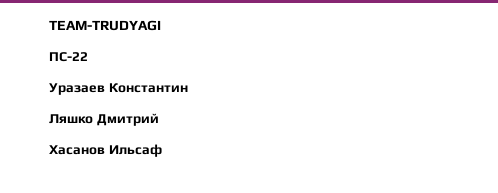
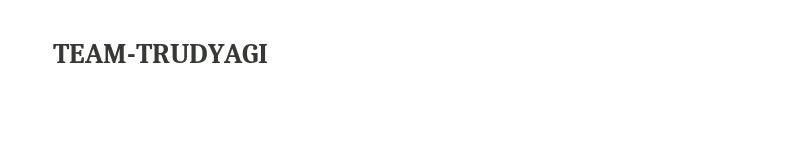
[49,52,88,62] [49,83,188,95] [49,113,159,126] [49,144,162,157] // ПС-22 // Уразаев Константин // Ляшко Дмитрий // Хасанов Ильсаф -> (268, 53) none

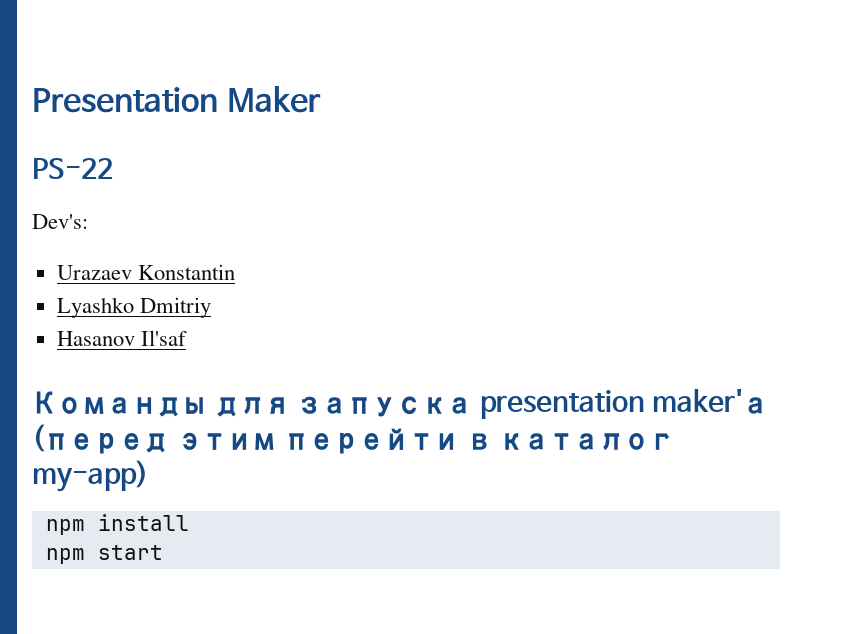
[53,44,268,63] TEAM-TRUDYAGI -> [32,86,321,113] [32,158,113,179] [32,214,88,229] [56,264,235,280] [56,297,211,318] [56,330,187,346] [32,389,769,419] [32,424,675,454] [32,460,148,492] [45,514,189,535] [45,545,163,564] Presentation Maker // PS-22 // Dev's: // Urazaev Konstantin // Lyashko Dmitriy // Hasanov Il'saf // Команды для запуска presentation maker'а (перед этим перейти в каталог my-app) // npm install // npm start

